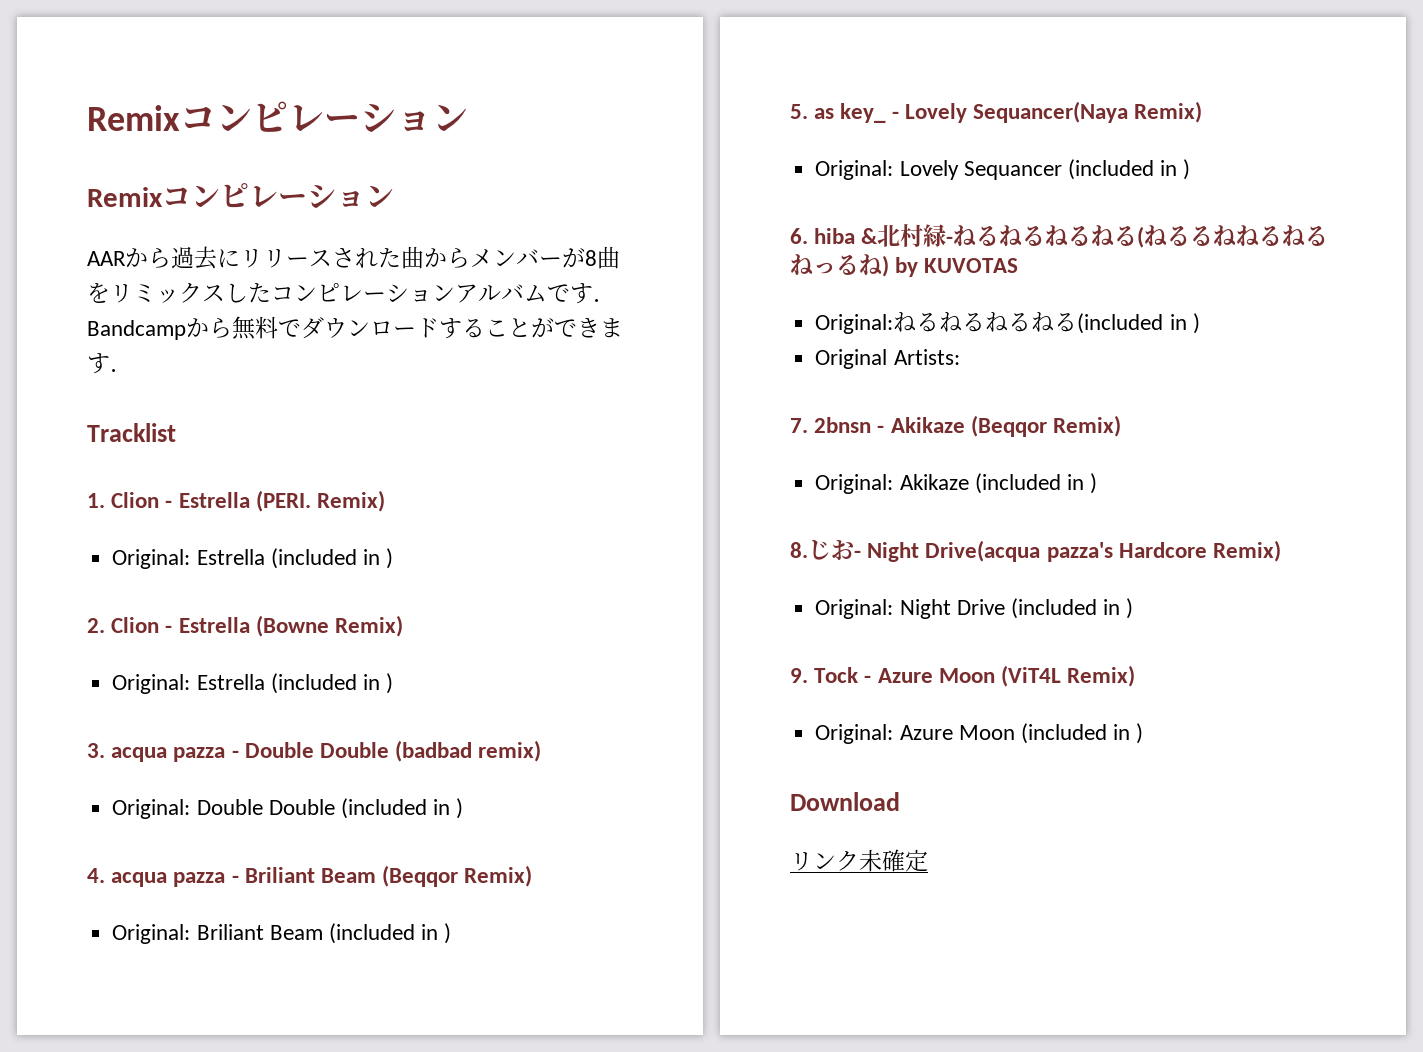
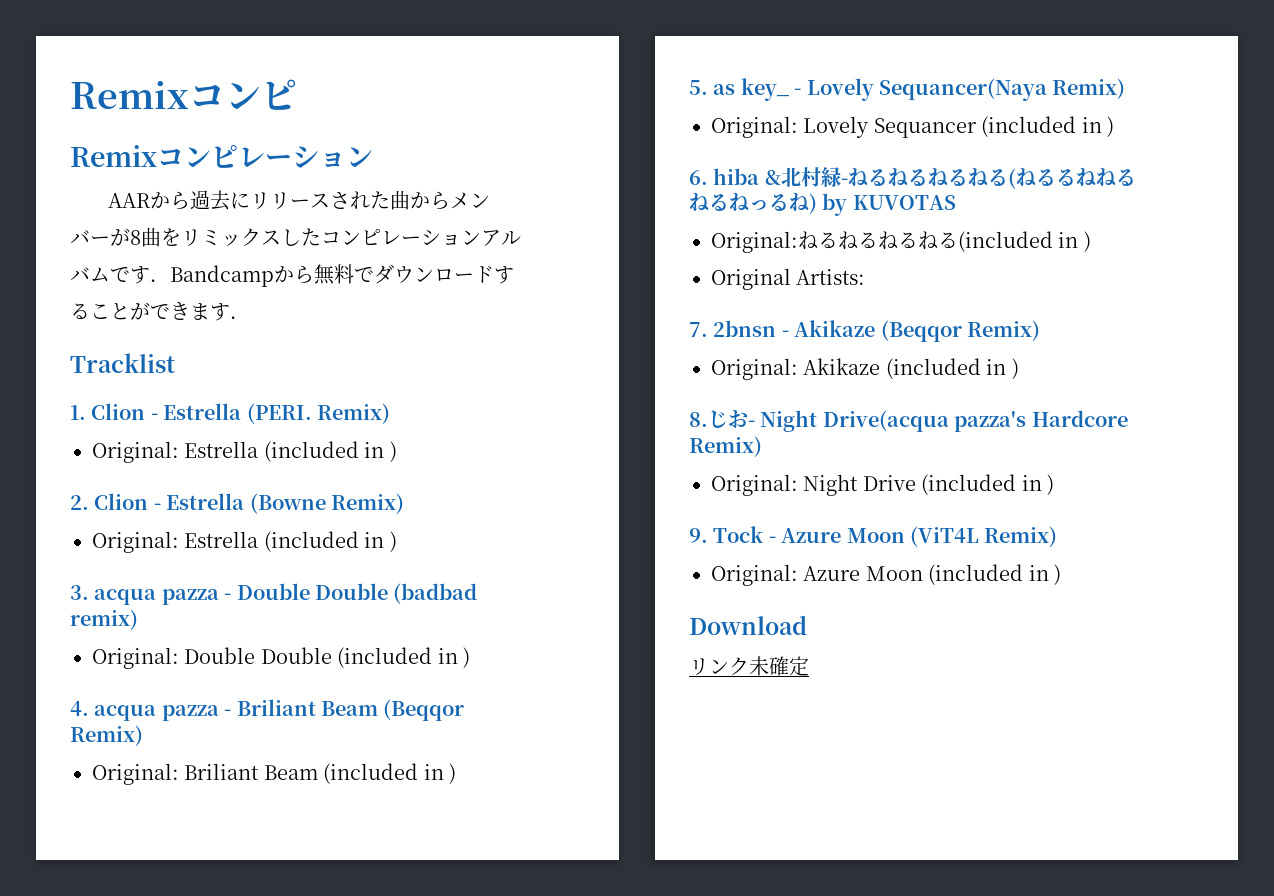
[87,101,468,132] Remixコンピレーション -> [70,79,297,110] Remixコンピ

